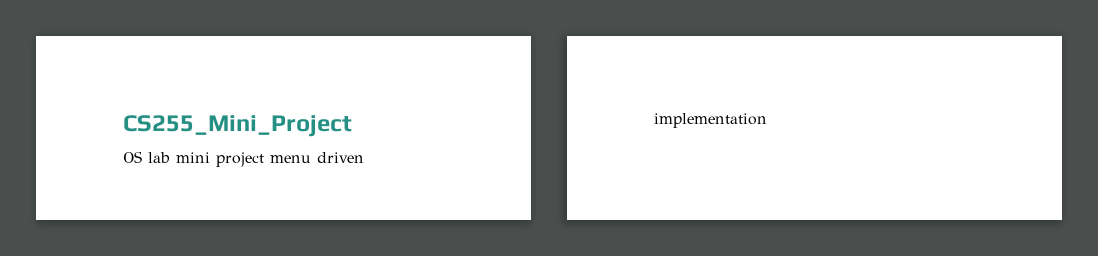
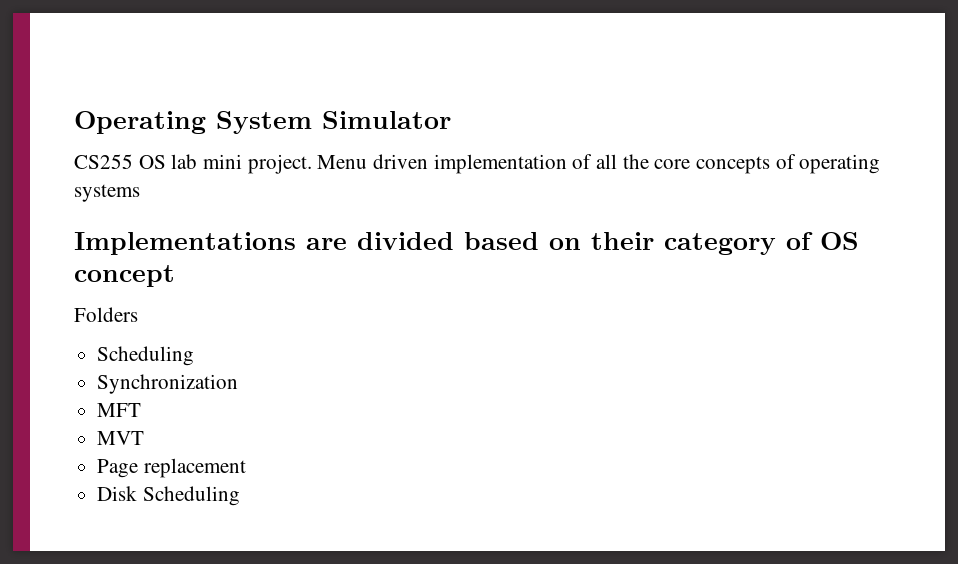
[123,115,352,137] [123,151,364,167] [654,113,767,128] CS255_Mini_Project // OS lab mini project menu driven implementation -> [74,111,451,134] [74,154,881,174] [74,184,140,202] [74,232,859,255] [74,265,175,287] [74,307,138,322] [97,346,195,366] [97,374,239,394] [97,403,142,417] [97,431,145,445] [97,458,246,478] [97,486,240,506] Operating System Simulator // CS255 OS lab mini project. Menu driven implementation of all the core concepts of operating systems // Implementations are divided based on their category of OS concept // Folders // Scheduling // Synchronization // MFT // MVT // Page replacement // Disk Scheduling

